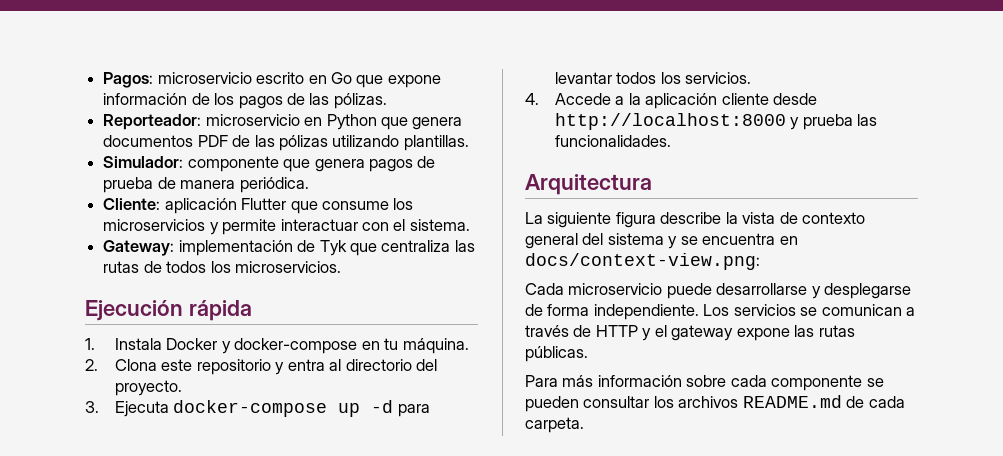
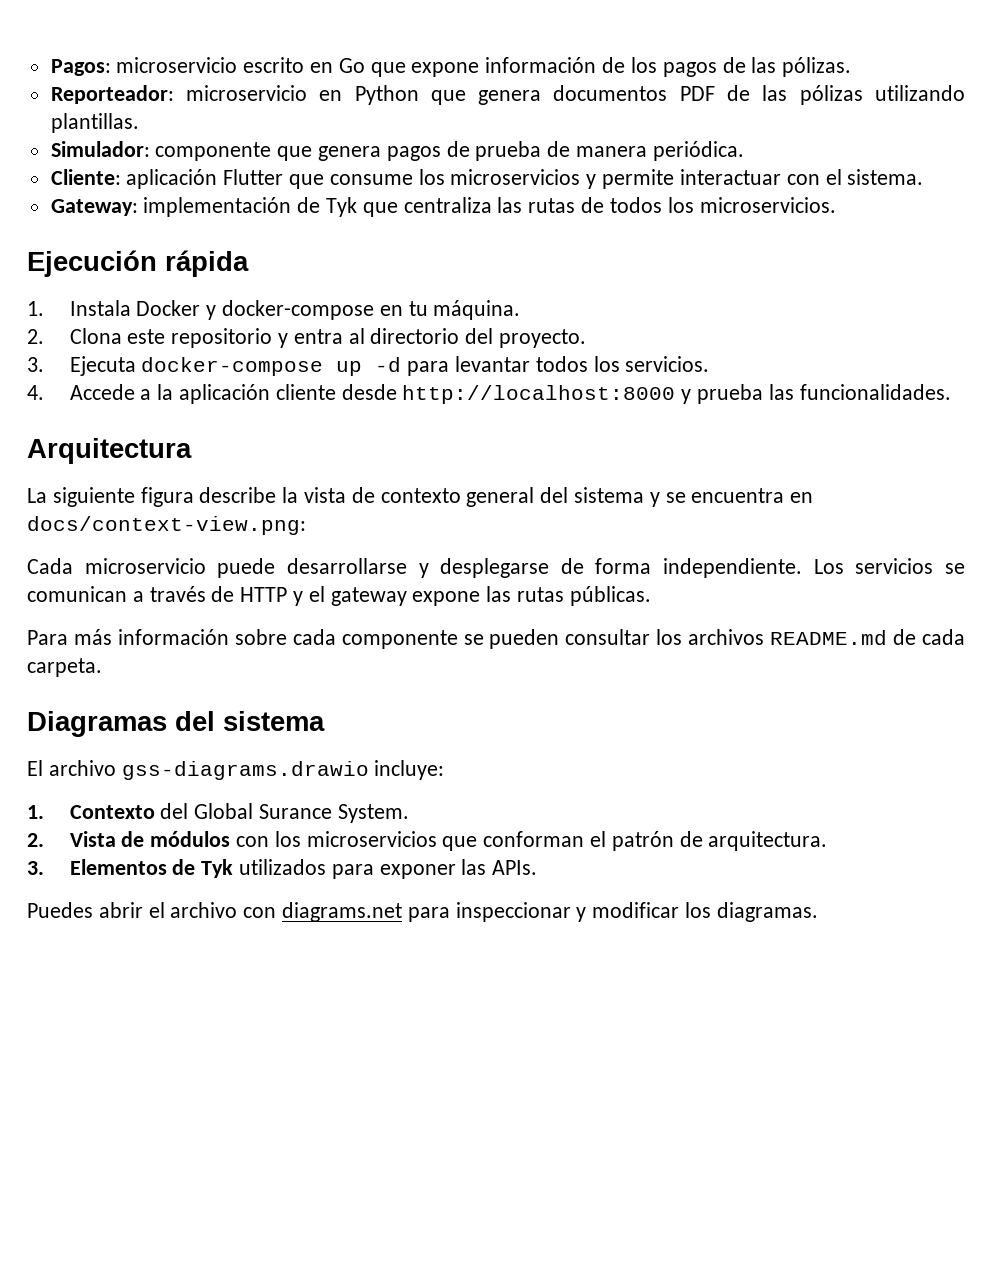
(584, 425) none -> [27,711,325,737] [27,760,445,780] [27,803,409,823] [27,831,828,851] [27,859,538,879] [27,902,818,922] // Diagramas del sistema // El archivo gss-diagrams.drawio incluye: // 1. Contexto del Global Surance System. // 2. Vista de módulos con los microservicios que conforman el patrón de arquitectura. // 3. Elementos de Tyk utilizados para exponer las APIs. // Puedes abrir el archivo con diagrams.net para inspeccionar y modificar los diagramas.

